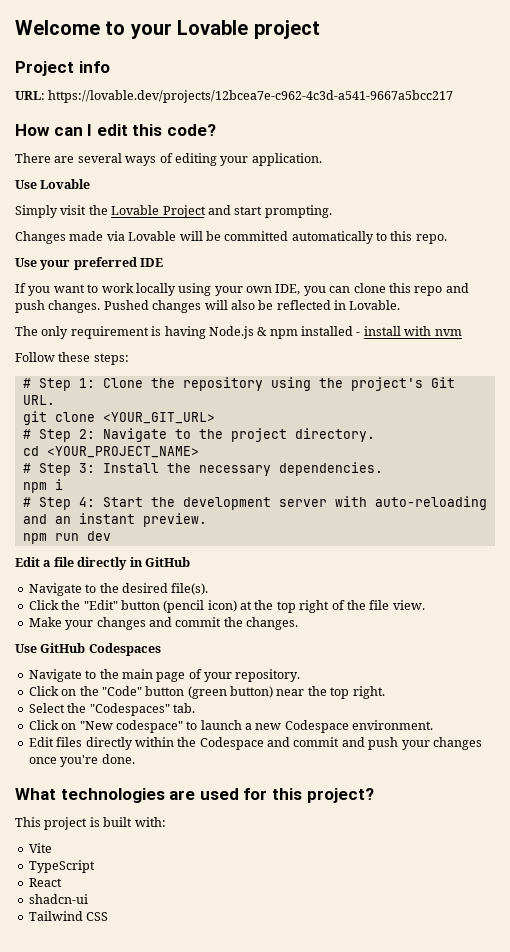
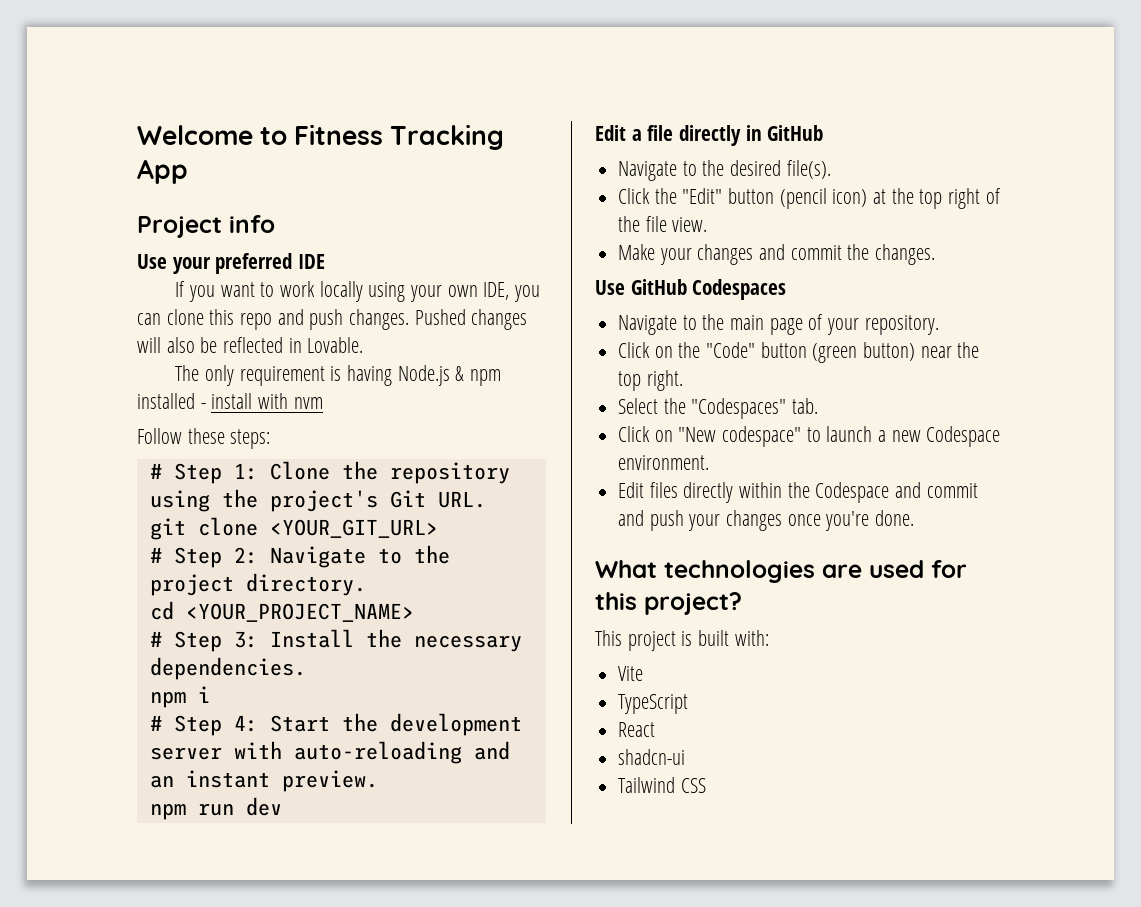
[129,20,320,39] your Lovable project -> [294,124,505,150] [137,159,188,184] Fitness Tracking App
[15,90,454,103] [15,124,216,136] [15,153,322,166] [15,179,91,189] [15,205,332,218] [15,231,447,244] // URL: https://lovable.dev/projects/12bcea7e-c962-4c3d-a541-9667a5bcc217 // How can I edit this code? // There are several ways of editing your application. // Use Lovable // Simply visit the Lovable Project and start prompting. // Changes made via Lovable will be committed automatically to this repo. -> (275, 224) none

